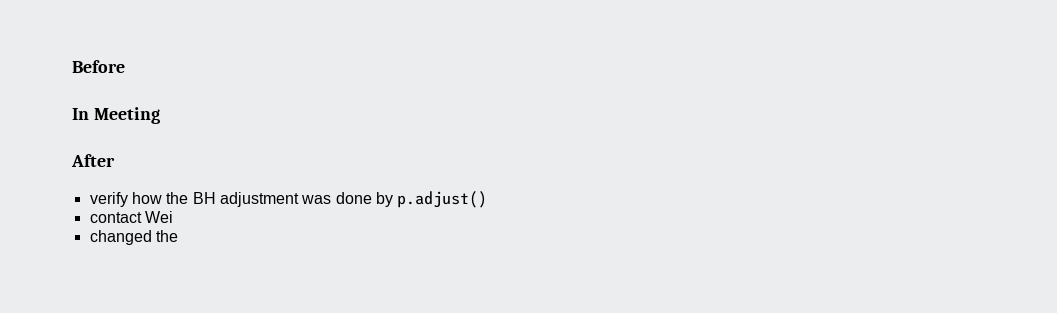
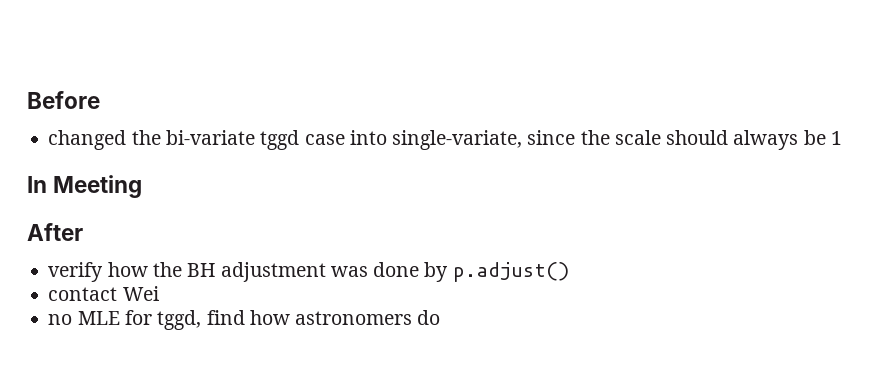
(125, 66) none -> [48,130,842,150] // changed the bi-variate tggd case into single-variate, since the scale should always be 1
[89,230,178,245] changed the -> [48,310,441,330] no MLE for tggd, find how astronomers do

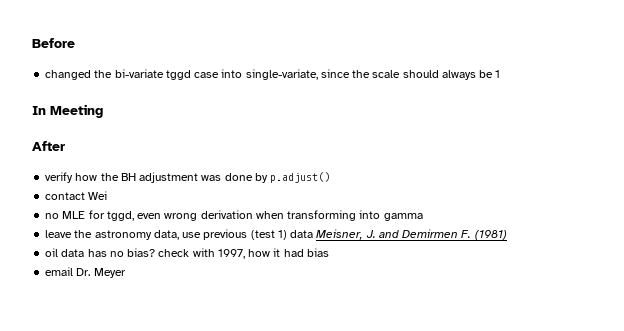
[206,310,441,325] find how astronomers do -> [137,210,423,221] [45,229,507,240] [45,248,329,259] [45,267,126,278] even wrong derivation when transforming into gamma // leave the astronomy data, use previous (test 1) data Meisner, J. and Demirmen F. (1981) // oil data has no bias? check with 1997, how it had bias // email Dr. Meyer

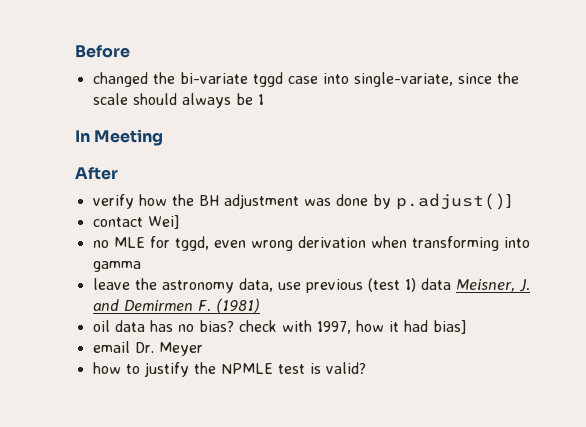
[270,172,331,183] p.adjust() -> [395,193,512,210] p.adjust()]
[88,191,108,200] Wei -> [147,215,180,229] Wei]
[306,248,329,257] bias -> [432,320,467,334] bias]
(126, 273) none -> [92,362,366,377] // how to justify the NPMLE test is valid?

